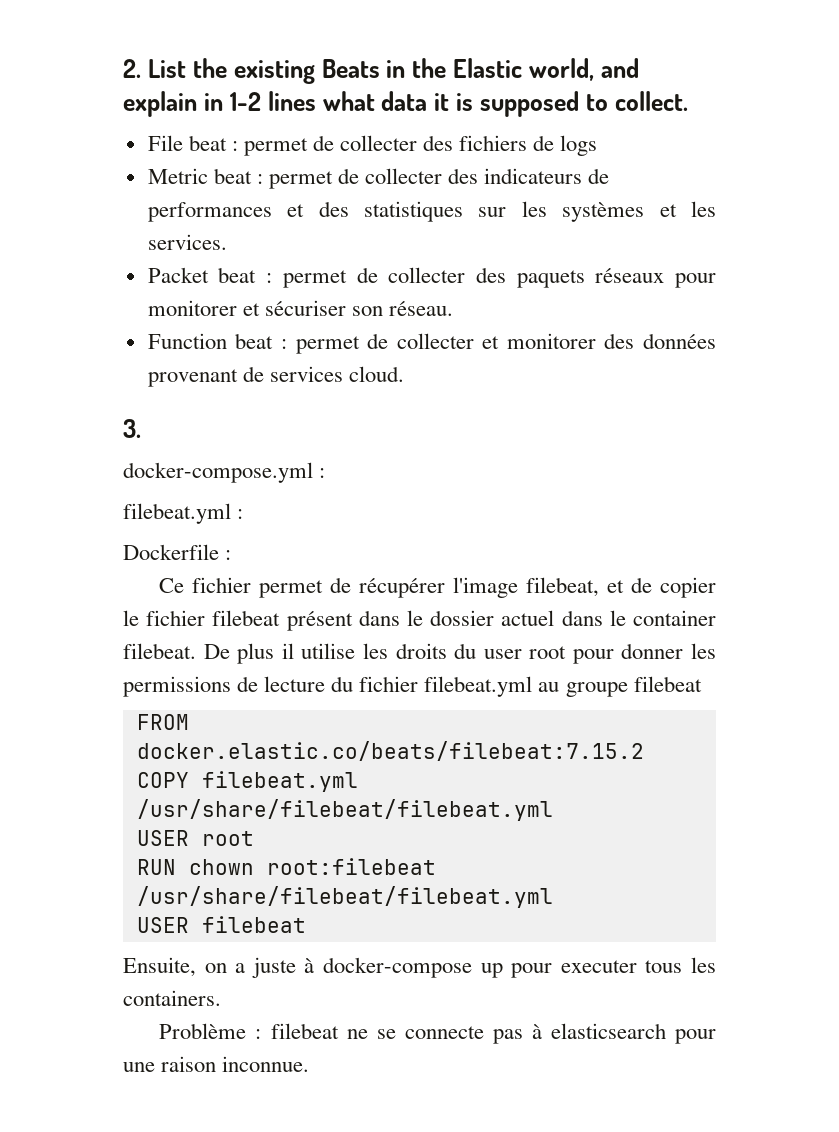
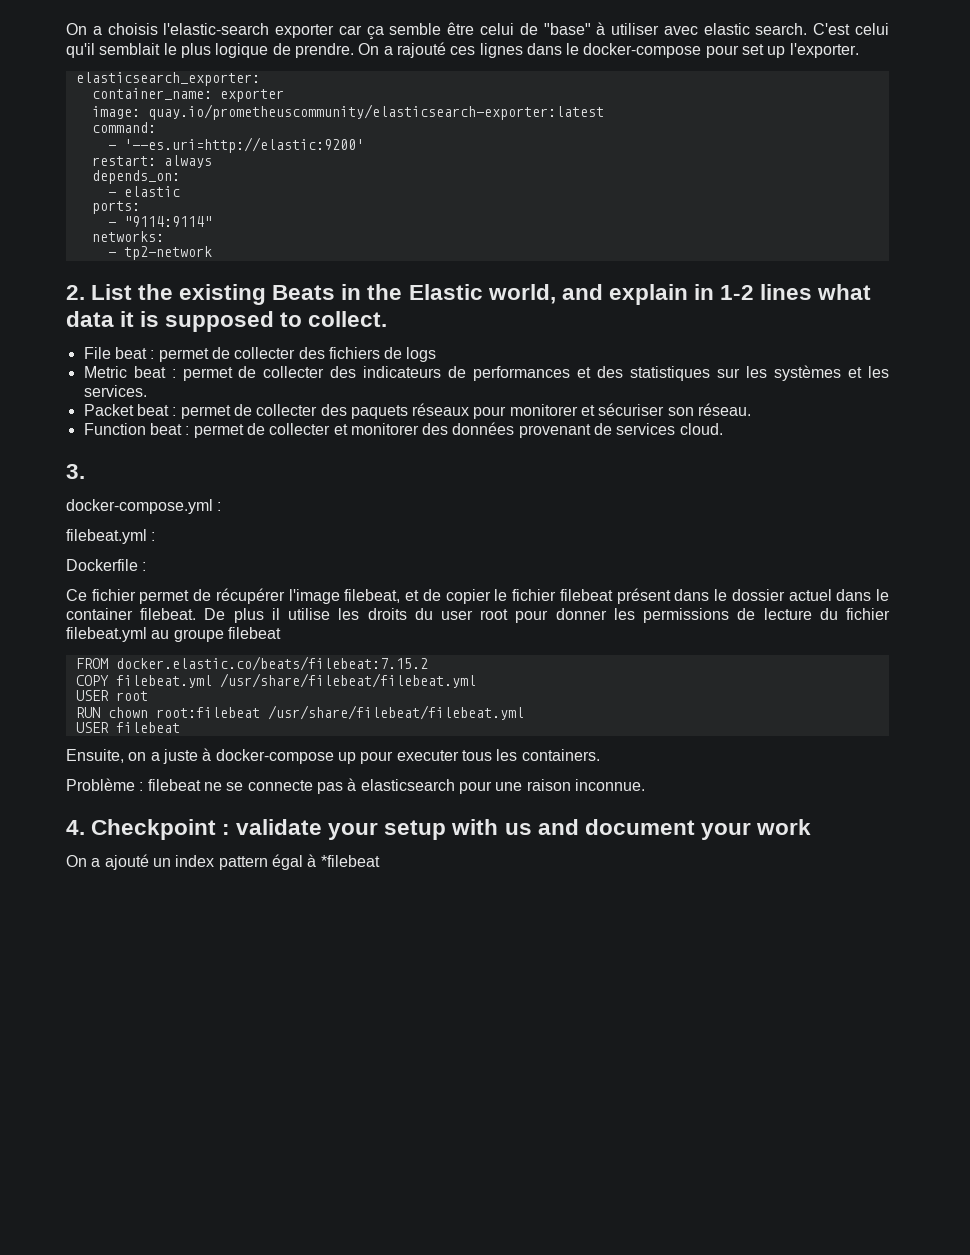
(123, 68) none -> [66,22,890,40] [66,42,859,58] [75,72,260,86] [91,88,284,102] [91,104,604,120] [91,122,156,133] [107,137,364,153] [91,155,212,168] [91,170,180,184] [107,186,180,197] [91,201,140,214] [107,216,212,227] [91,231,164,242] [107,246,212,260] On a choisis l'elastic-search exporter car ça semble être celui de "base" à utiliser avec elastic search. C'est celui qu'il semblait le plus logique de prendre. On a rajouté ces lignes dans le docker-compose pour set up l'exporter. // elasticsearch_exporter: // container_name: exporter // image: quay.io/prometheuscommunity/elasticsearch-exporter:latest // command: // - '--es.uri=http://elastic:9200' // restart: always // depends_on: // - elastic // ports: // - "9114:9114" // networks: // - tp2-network //
(310, 1064) none -> [66,819,811,840] [66,854,380,870] // 4. Checkpoint : validate your setup with us and document your work // On a ajouté un index pattern égal à *filebeat

